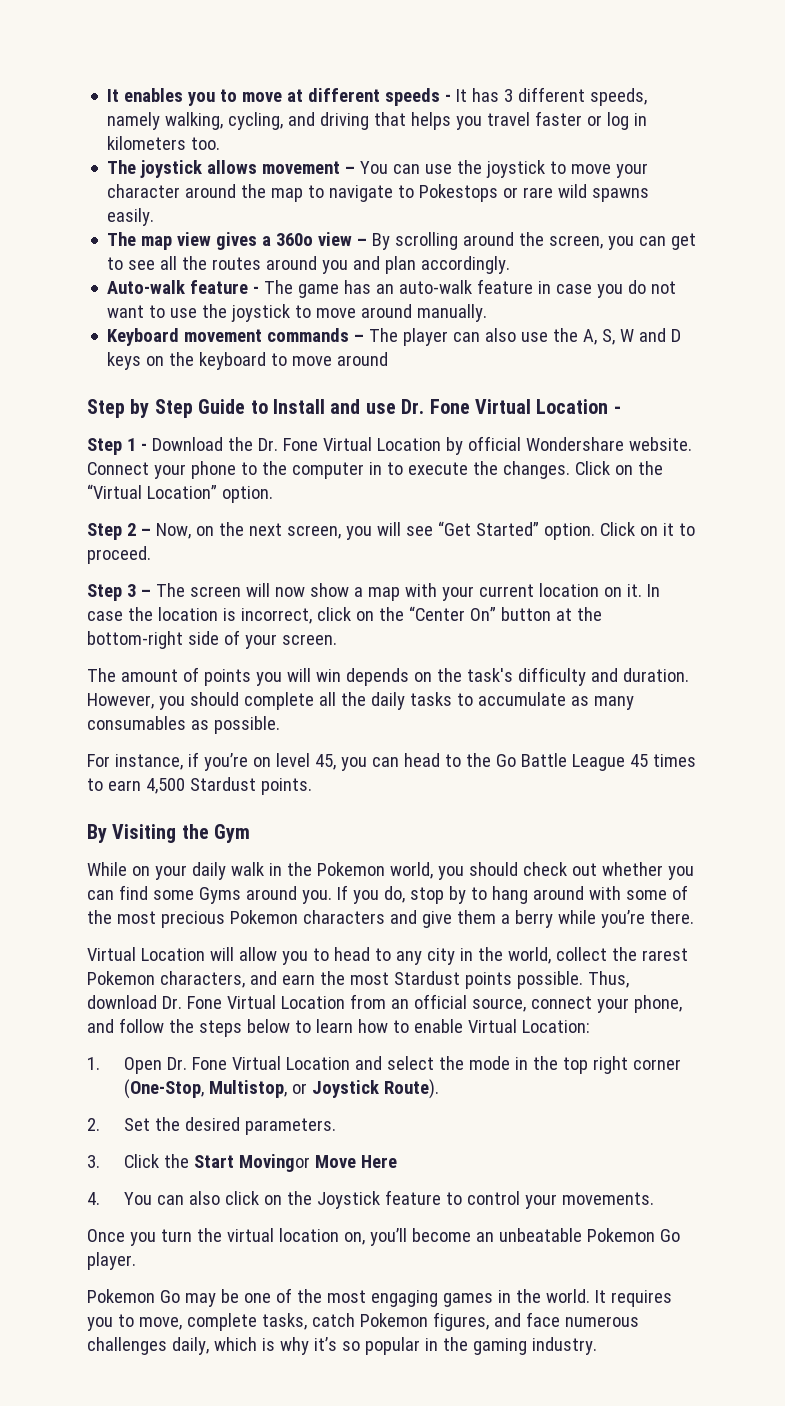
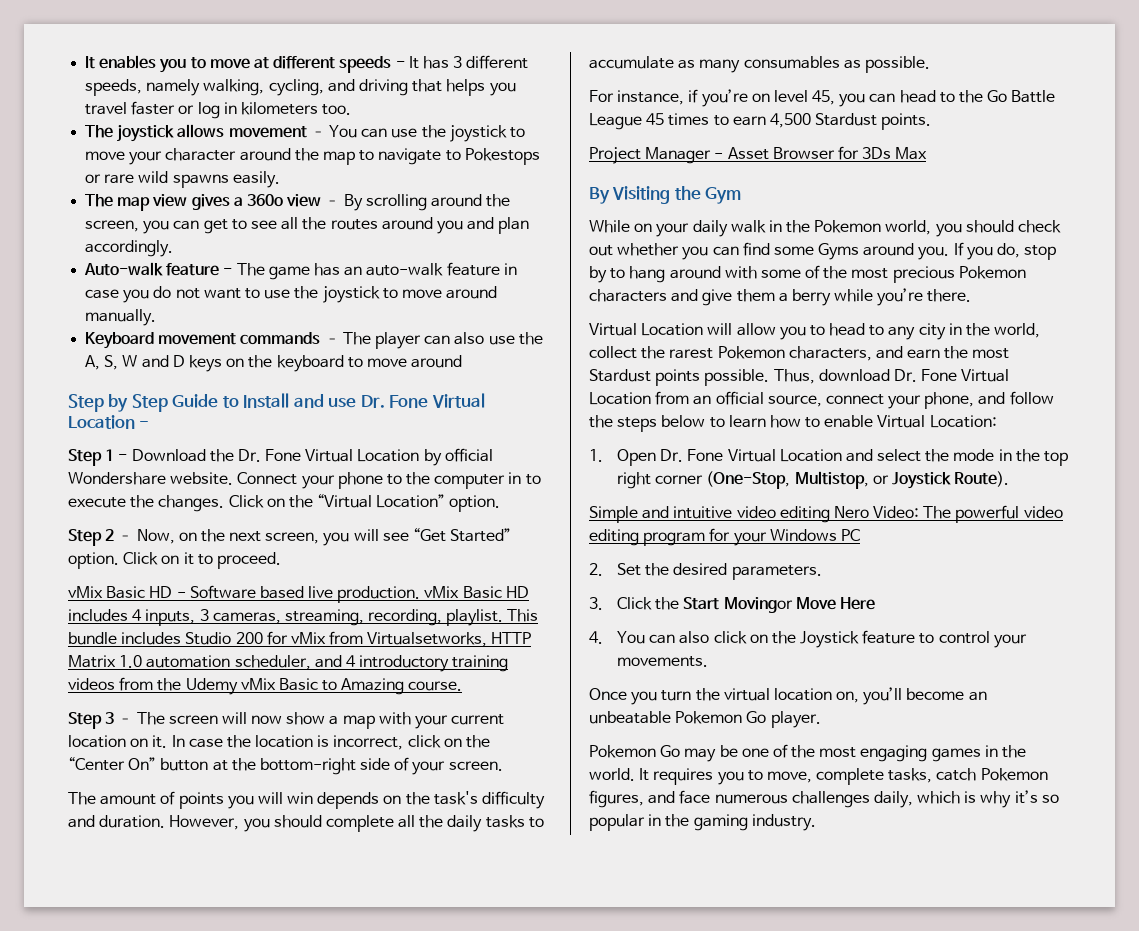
(151, 555) none -> [68,585,529,603] [68,609,539,626] [68,631,532,647] [68,655,509,672] [68,677,463,695] // vMix Basic HD - Software based live production. vMix Basic HD includes 4 inputs, 3 cameras, streaming, recording, playlist. This bundle includes Studio 200 for vMix from Virtualsetworks, HTTP Matrix 1.0 automation scheduler, and 4 introductory training videos from the Udemy vMix Basic to Amazing course.
(312, 786) none -> [589,146,928,164] // Project Manager - Asset Browser for 3Ds Max
(439, 1089) none -> [589,505,1063,523] [589,528,860,546] // Simple and intuitive video editing Nero Video: The powerful video editing program for your Windows PC

